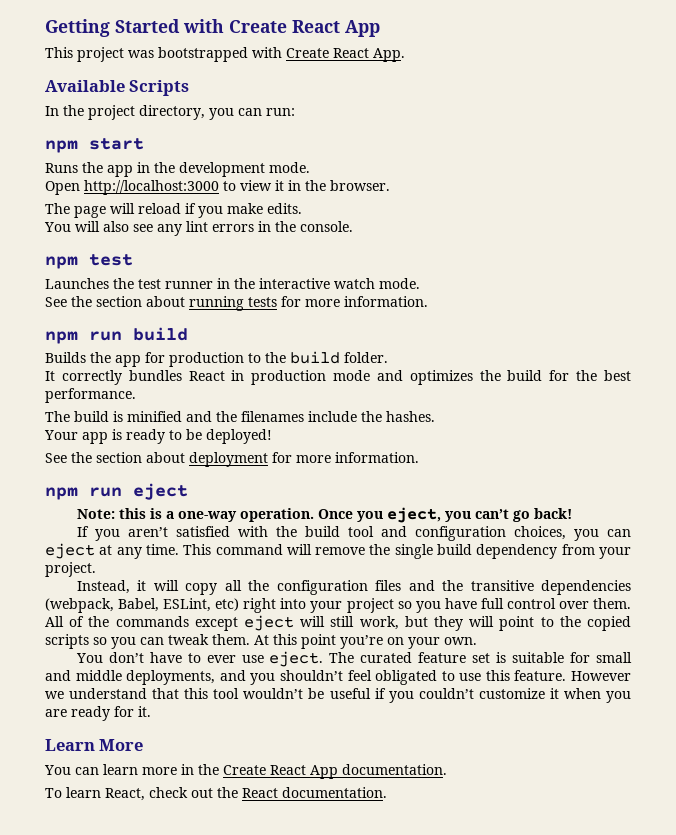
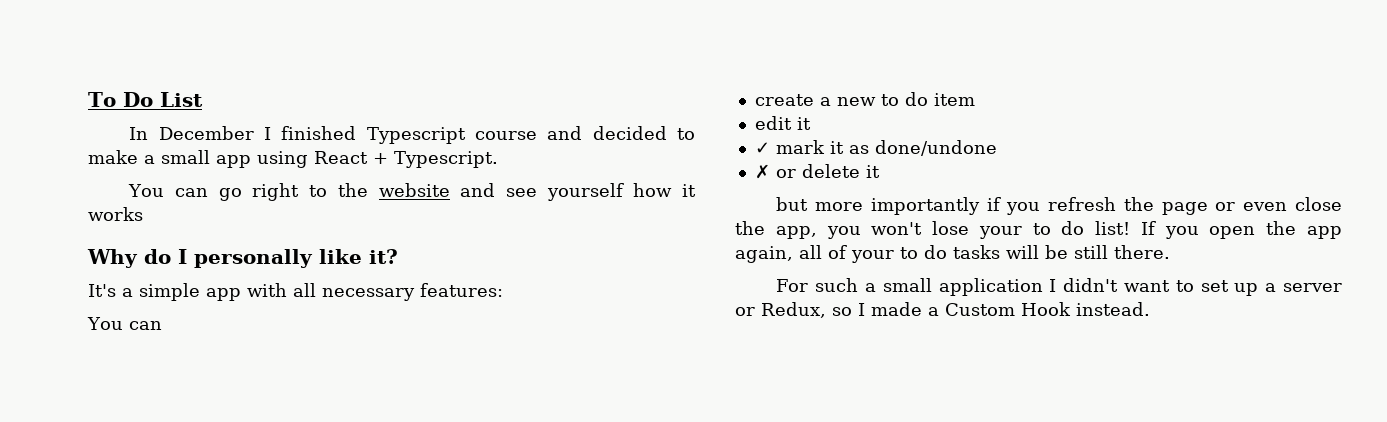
[45,19,380,37] [45,47,405,62] [45,80,190,96] [45,105,295,120] [45,138,144,153] [45,162,310,177] [45,180,390,195] [45,203,302,218] [44,221,353,236] [45,254,133,269] [45,278,420,289] [45,296,428,311] [45,327,188,344] [45,351,388,367] [45,370,631,385] [45,388,136,403] [45,411,435,422] [44,429,272,444] [45,452,419,467] [45,483,188,500] [76,507,572,523] [76,526,632,541] [45,543,631,559] [45,562,96,577] [76,580,632,595] [45,598,631,613] [45,615,631,631] [45,634,477,649] [75,651,633,667] [45,670,631,685] [45,688,631,703] [45,706,151,721] [45,739,144,751] [44,764,447,779] [45,787,387,801] Getting Started with Create React App // This project was bootstrapped with Create React App. // Available Scripts // In the project directory, you can run: // npm start // Runs the app in the development mode. // Open http://localhost:3000 to view it in the browser. // The page will reload if you make edits. // You will also see any lint errors in the console. // npm test // Launches the test runner in the interactive watch mode. // See the section about running tests for more information. // npm run build // Builds the app for production to the build folder. // It correctly bundles React in production mode and optimizes the build for the best performance. // The build is minified and the filenames include the hashes. // Your app is ready to be deployed! // See the section about deployment for more information. // npm run eject // Note: this is a one-way operation. Once you eject, you can’t go back! // If you aren’t satisfied with the build tool and configuration choices, you can eject at any time. This command will remove the single build dependency from your project. // Instead, it will copy all the configuration files and the transitive dependencies (webpack, Babel, ESLint, etc) right into your project so you have full control over them. All of the commands except eject will still work, but they will point to the copied scripts so you can tweak them. At this point you’re on your own. // You don’t have to ever use eject. The curated feature set is suitable for small and middle deployments, and you shouldn’t feel obligated to use this feature. However we understand that this tool wouldn’t be useful if you couldn’t customize it when you are ready for it. // Learn More // You can learn more in the Create React App documentation. // To learn React, check out the React documentation. -> [88,92,203,107] [129,126,695,144] [88,150,498,168] [128,183,696,201] [88,207,143,221] [87,249,398,268] [88,283,503,301] [87,317,162,330] [754,92,975,106] [754,116,811,130] [754,140,997,156] [754,164,880,179] [776,197,1342,215] [735,221,1342,239] [735,245,1170,263] [776,278,1342,296] [735,302,1150,318] To Do List // In December I finished Typescript course and decided to make a small app using React + Typescript. // You can go right to the website and see yourself how it works // Why do I personally like it? // It's a simple app with all necessary features: // You can // create a new to do item // edit it // ✓ mark it as done/undone // ✗ or delete it // but more importantly if you refresh the page or even close the app, you won't lose your to do list! If you open the app again, all of your to do tasks will be still there. // For such a small application I didn't want to set up a server or Redux, so I made a Custom Hook instead.

